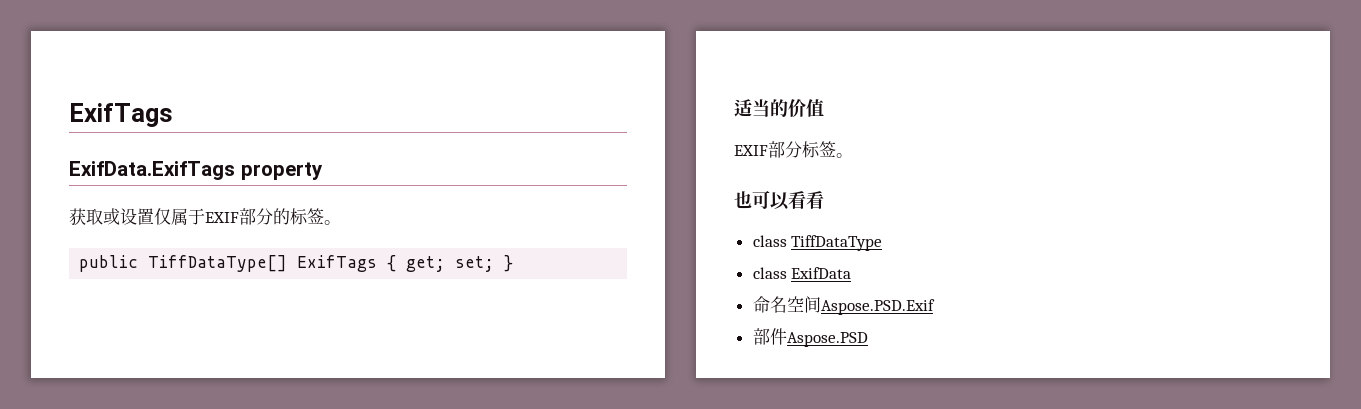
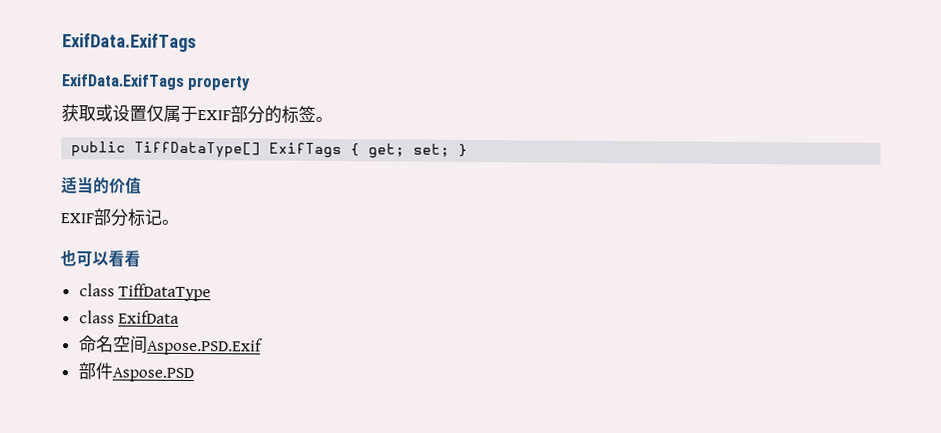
[69,103,173,127] ExifTags -> [62,33,197,53] ExifData.ExifTags
[819,141,836,157] 签 -> [144,208,163,226] 记

